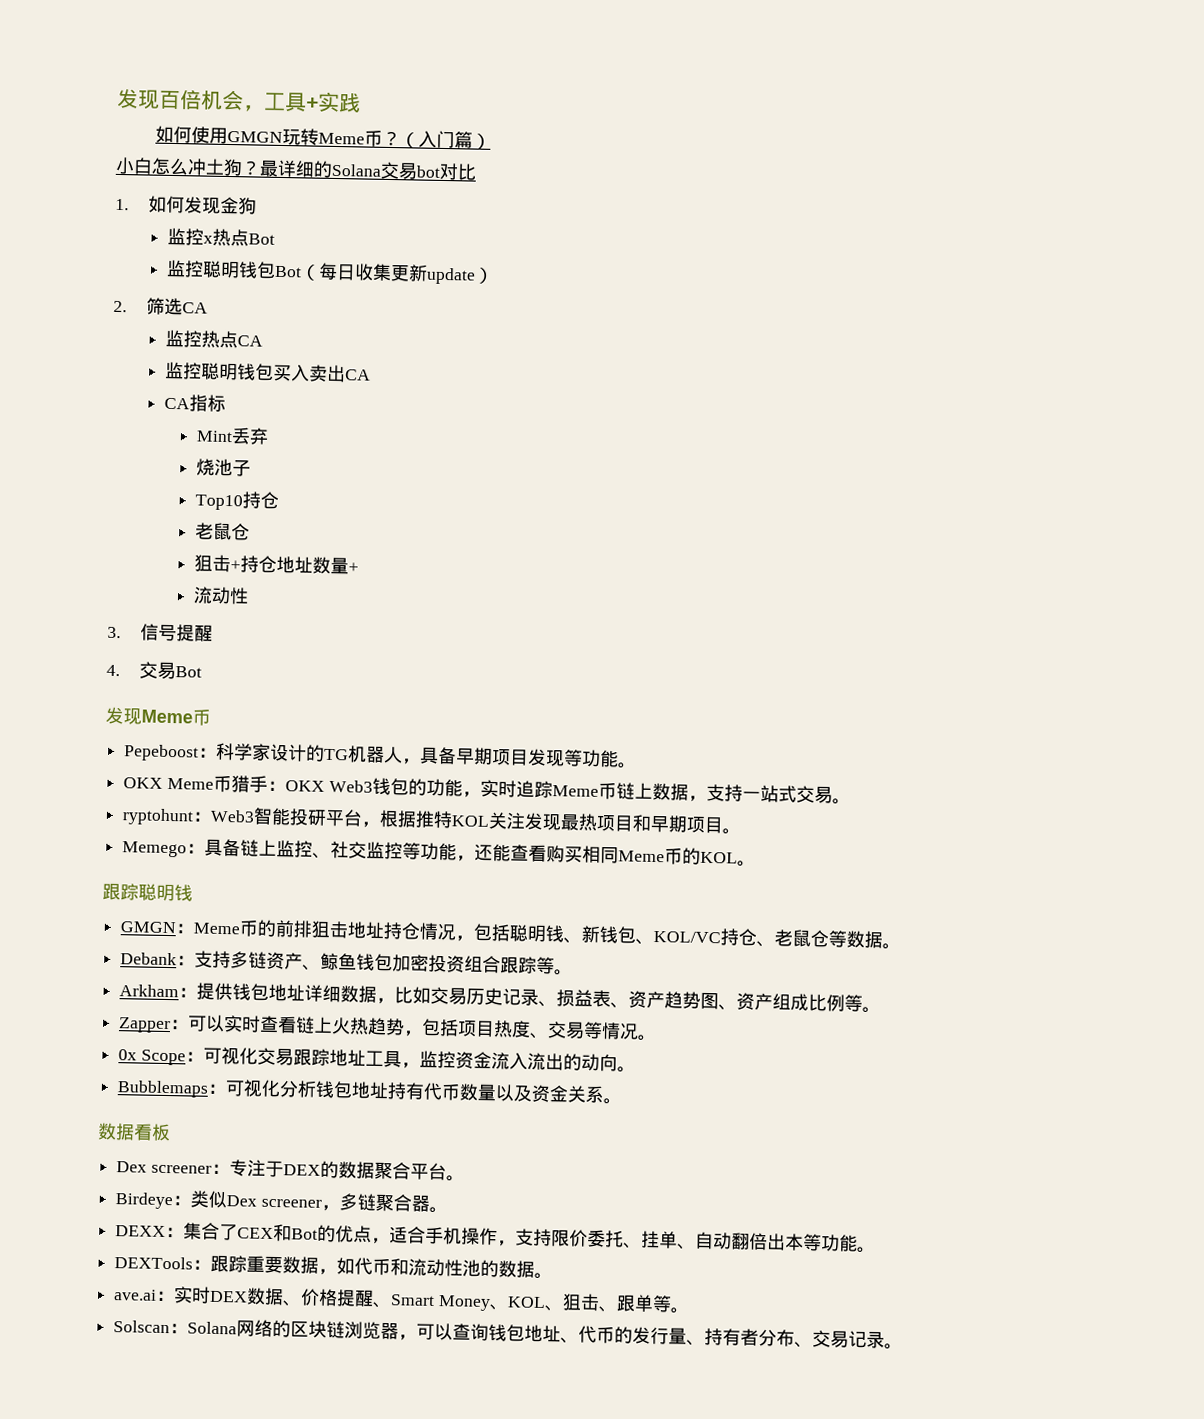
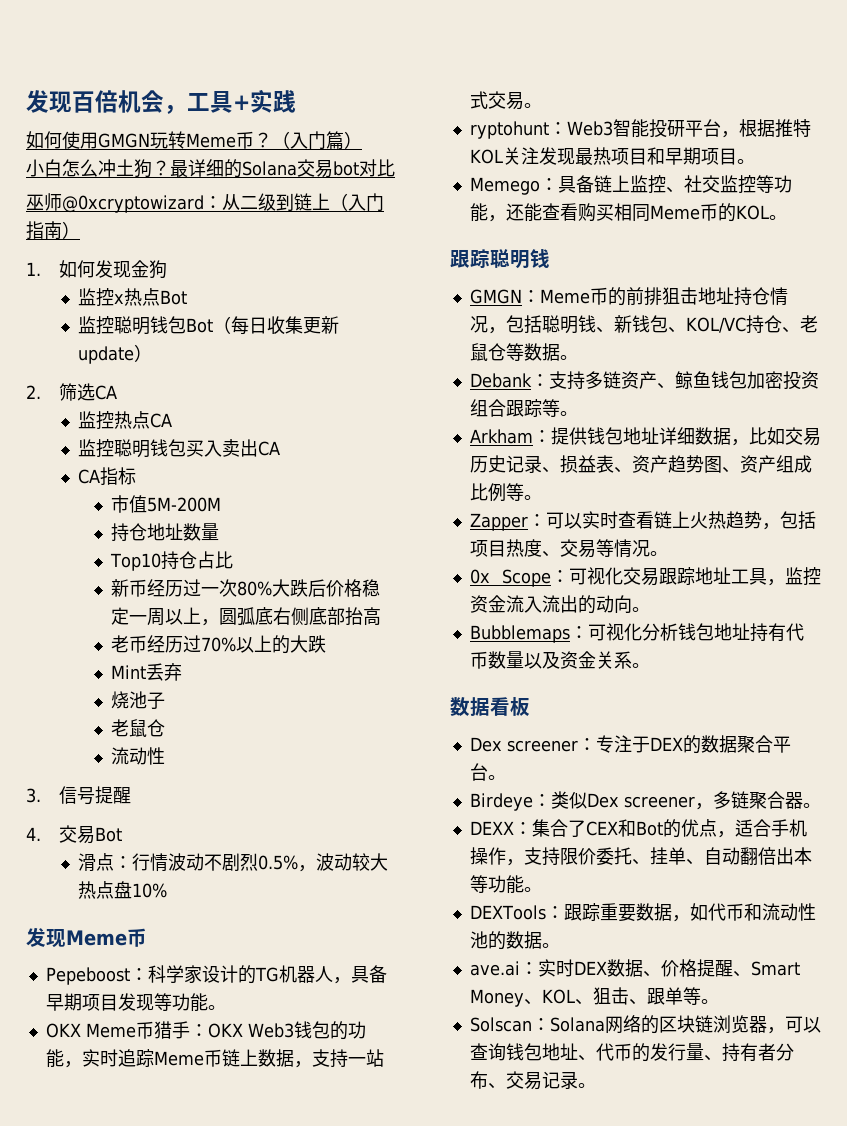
(477, 172) none -> [26,193,384,213] [26,221,80,240] // 巫师@0xcryptowizard：从二级到链上（入门指南）
(226, 403) none -> [111,495,222,513] [111,523,220,542] [110,551,234,571] [111,579,381,597] [111,607,382,626] [111,635,327,654] // 市值5M-200M // 持仓地址数量 // Top10持仓占比 // 新币经历过一次80%大跌后价格稳定一周以上，圆弧底右侧底部抬高 // 老币经历过70%以上的大跌
[194,491,279,511] [194,522,250,541] [193,554,359,575] // Top10持仓 // 老鼠仓 // 狙击+持仓地址数量+ -> [111,719,166,737] // 老鼠仓
(203, 672) none -> [78,853,389,872] [78,881,168,899] // 滑点：行情波动不剧烈0.5%，波动较大热点盘10%

